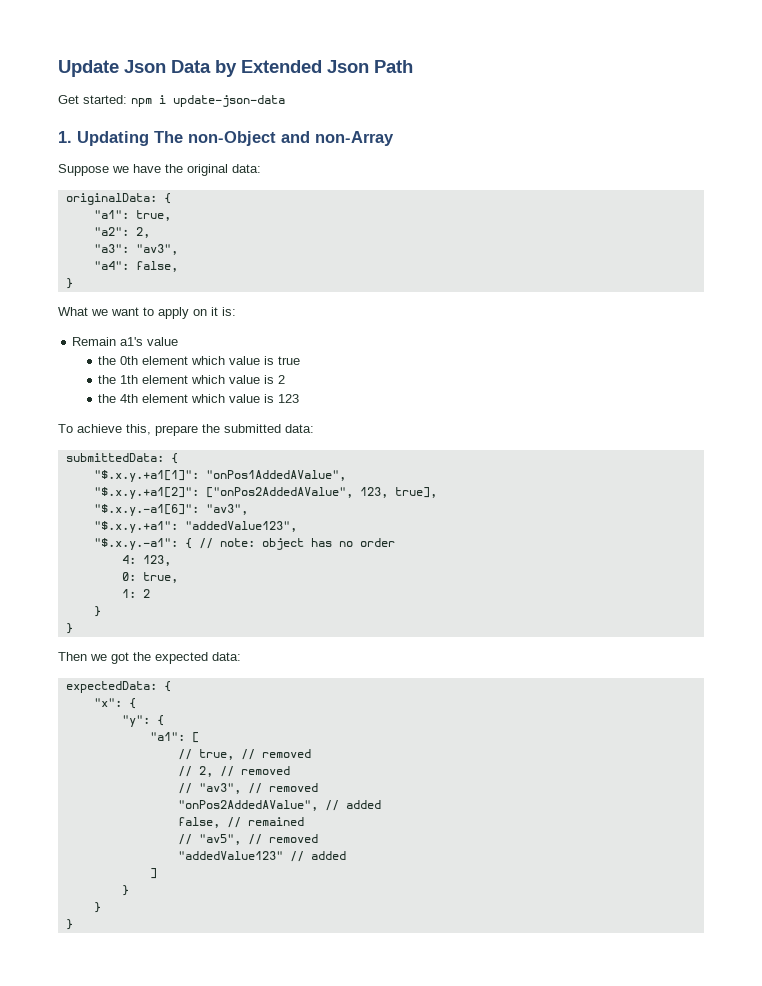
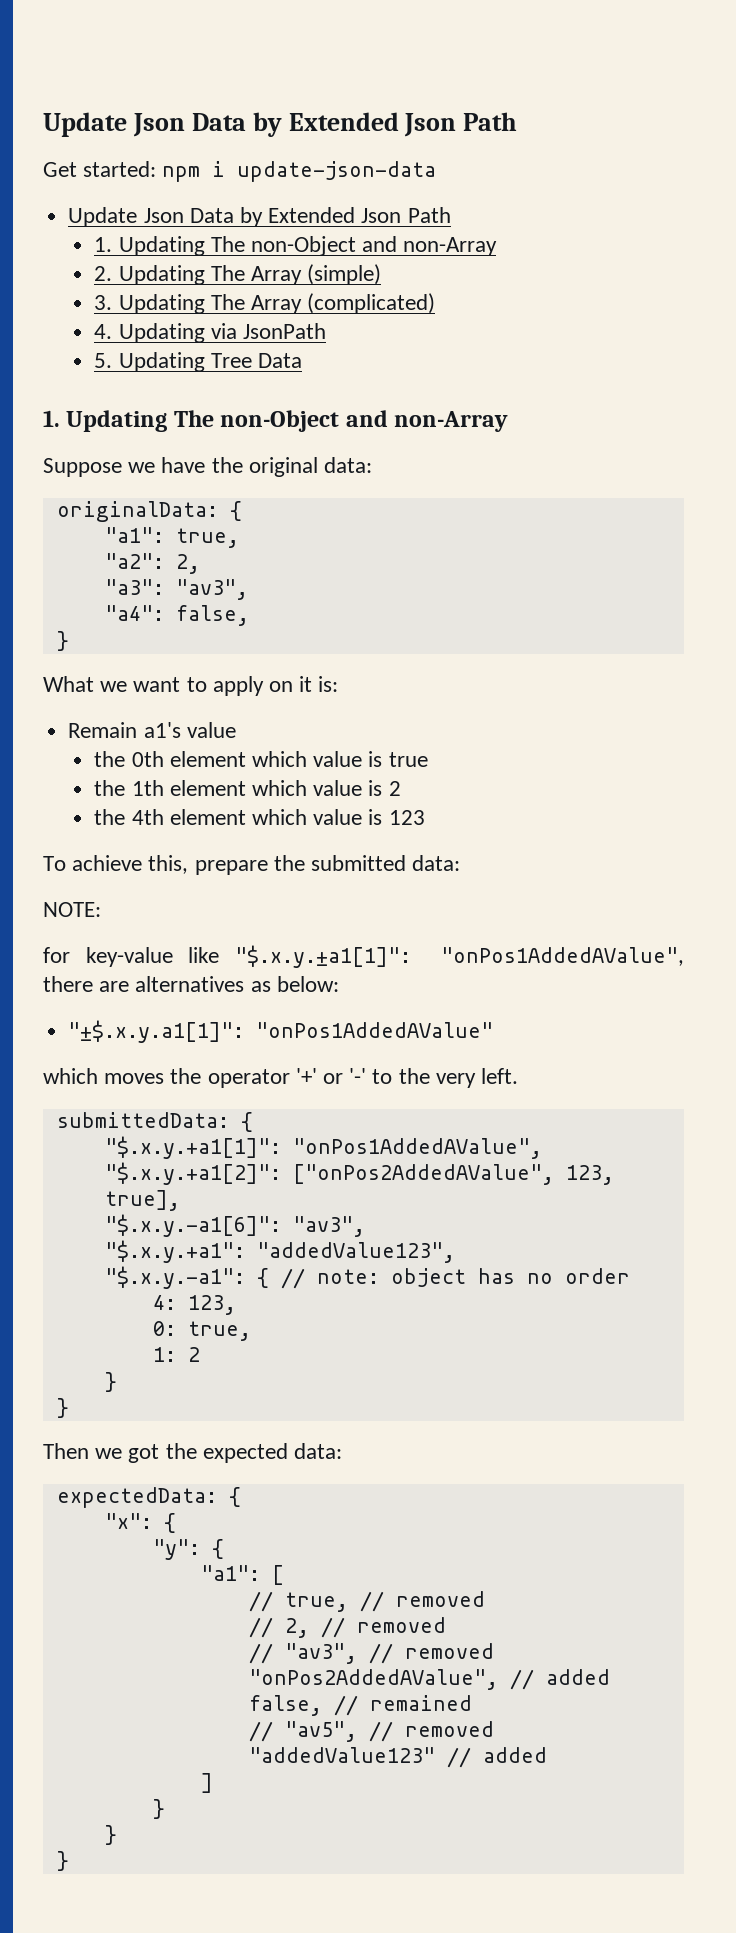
(285, 101) none -> [68,207,451,227] [94,236,498,256] [94,264,382,285] [94,293,436,314] [94,323,326,343] [94,352,302,372] // Update Json Data by Extended Json Path // 1. Updating The non-Object and non-Array // 2. Updating The Array (simple) // 3. Updating The Array (complicated) // 4. Updating via JsonPath // 5. Updating Tree Data
(314, 428) none -> [43,902,101,917] [43,945,684,968] [43,976,339,992] [68,1020,494,1043] [43,1068,519,1088] // NOTE: // for key-value like "$.x.y.±a1[1]": "onPos1AddedAValue", there are alternatives as below: // "±$.x.y.a1[1]": "onPos1AddedAValue" // which moves the operator '+' or '-' to the very left.

